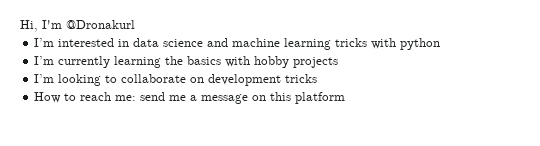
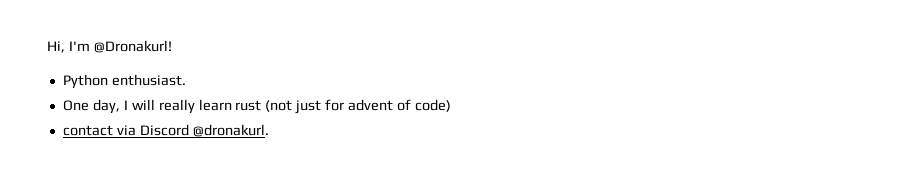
[66,20,135,29] [34,38,441,50] [34,56,339,68] [34,74,318,86] [34,92,346,104] @Dronakurl // I’m interested in data science and machine learning tricks with python // I’m currently learning the basics with hobby projects // I’m looking to collaborate on development tricks // How to reach me: send me a message on this platform -> [93,40,172,53] [62,74,186,89] [62,99,451,114] [62,124,269,137] @Dronakurl! // Python enthusiast. // One day, I will really learn rust (not just for advent of code) // contact via Discord @dronakurl.

